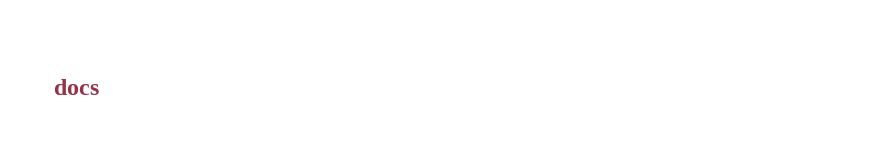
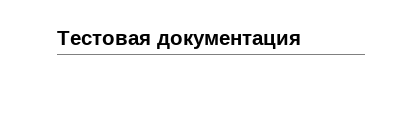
[54,79,99,95] docs -> [57,31,301,49] Тестовая документация

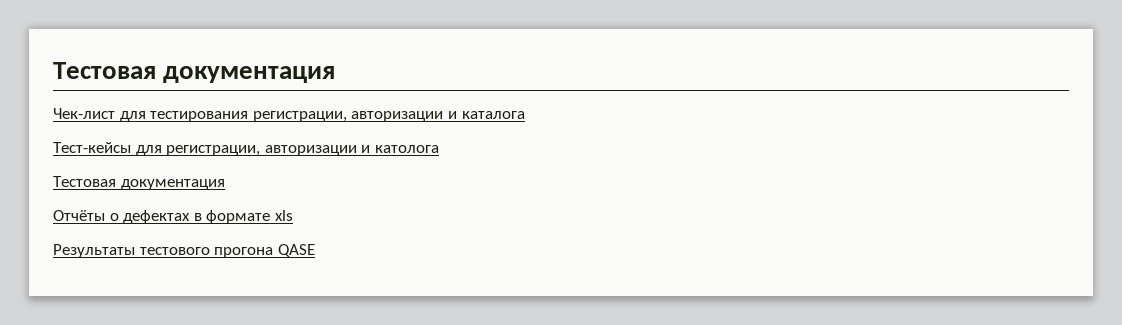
[57,31,301,49] Тестовая документация -> [53,62,336,83] [53,108,525,122] [53,142,439,156] [53,176,225,190] [53,210,293,224] [53,244,315,258] Тестовая документация // Чек-лист для тестирования регистрации, авторизации и каталога // Тест-кейсы для регистрации, авторизации и католога // Тестовая документация // Отчёты о дефектах в формате xls // Результаты тестового прогона QASE

